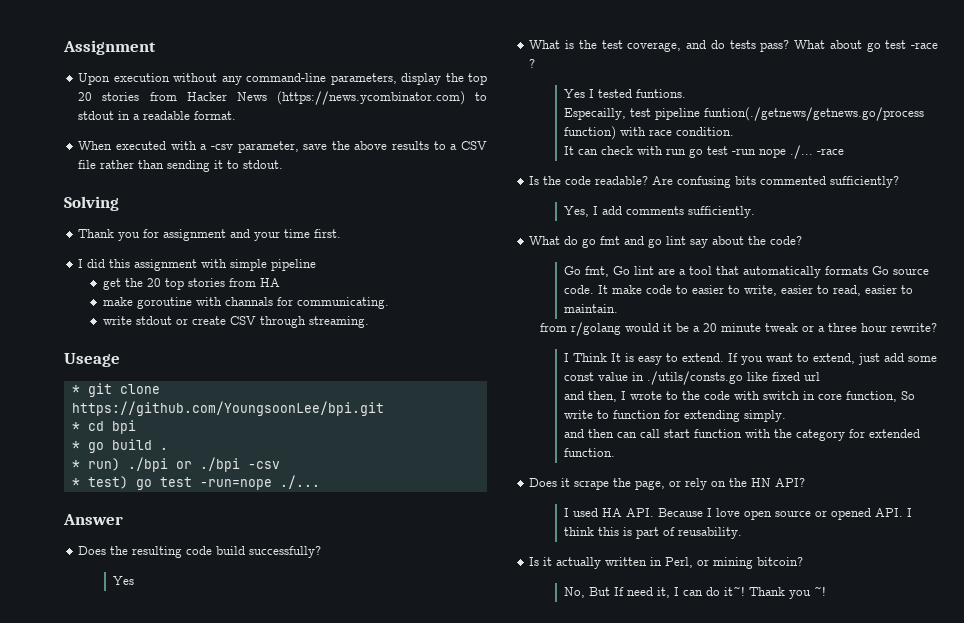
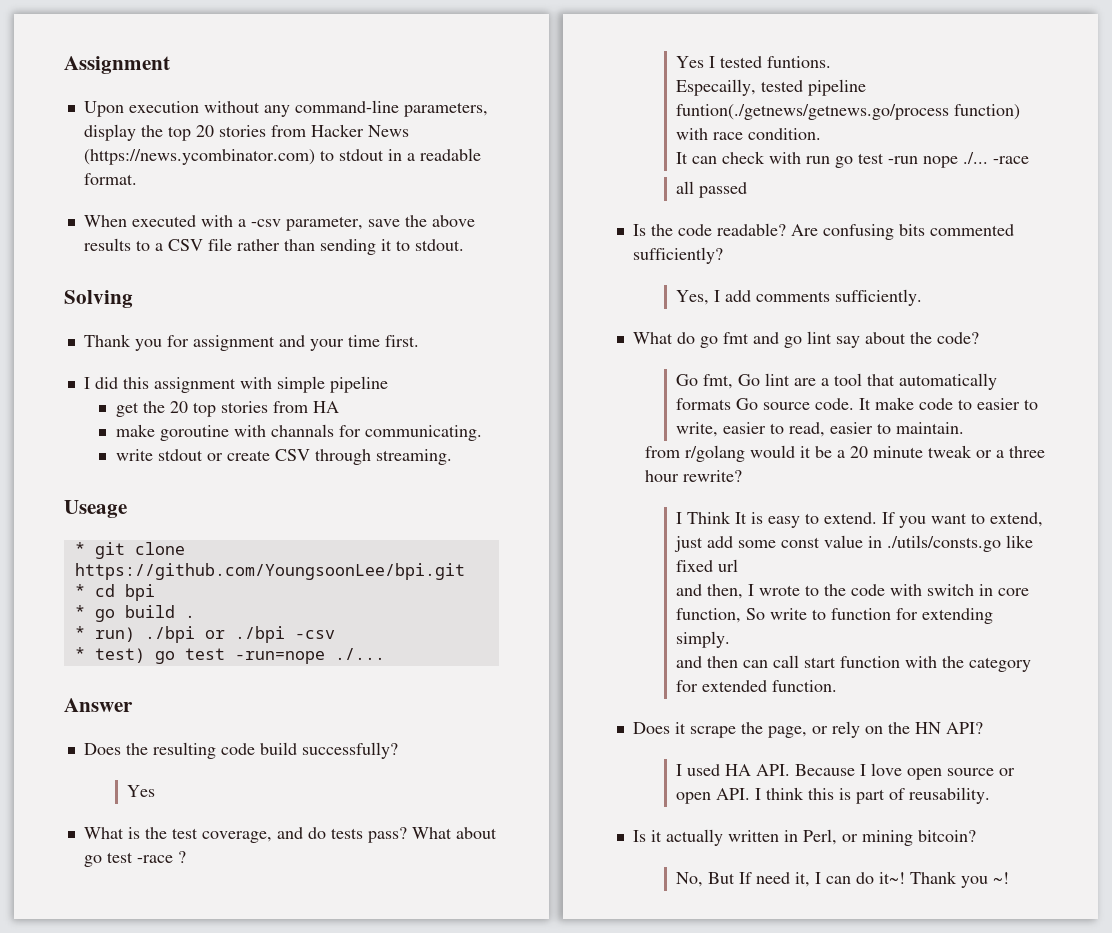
[630,108,652,117] test -> [761,80,804,92] tested
(845, 151) none -> [676,181,748,198] // all passed
[831,508,872,520] opened -> [676,792,712,804] open

